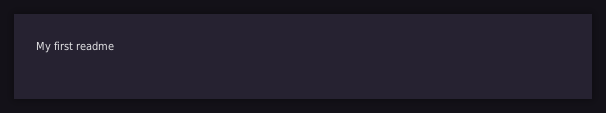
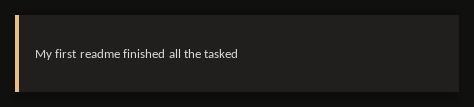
(114, 46) none -> [123,49,239,58] finished all the tasked

